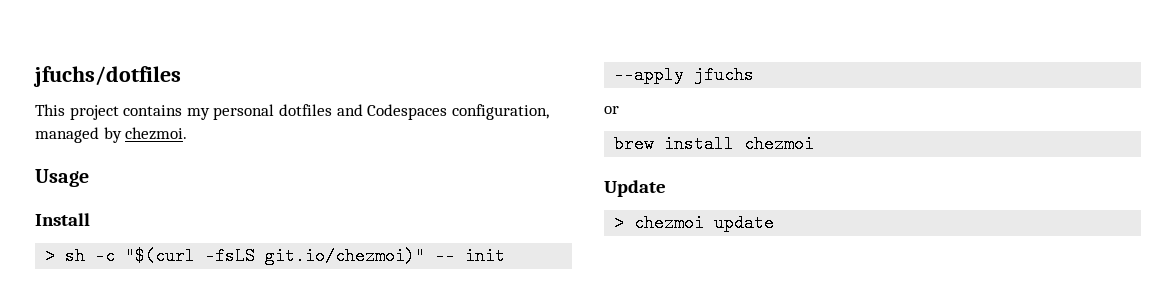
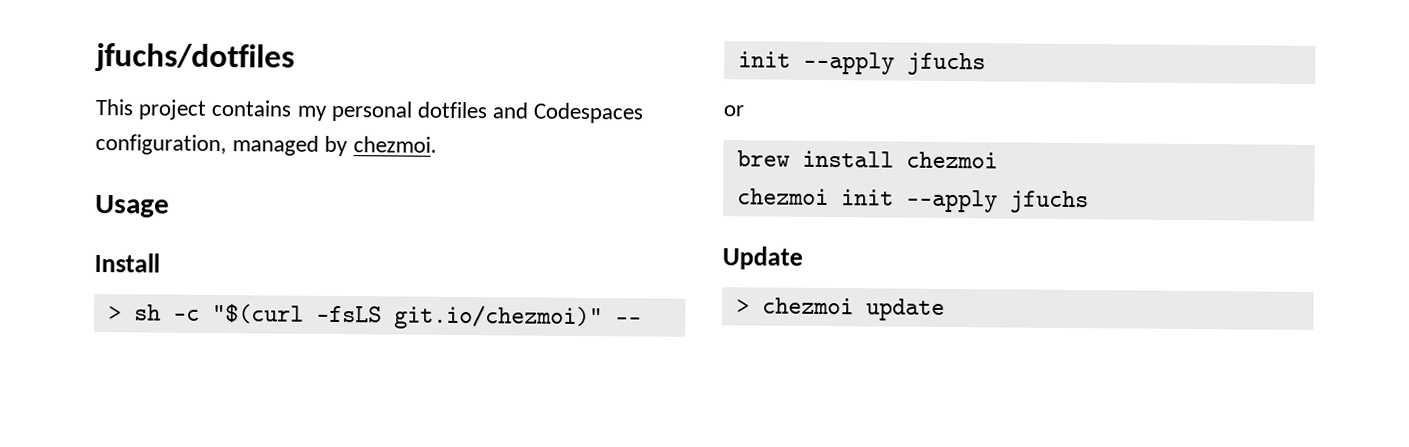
(815, 144) none -> [736,188,1089,214] // chezmoi init --apply jfuchs

